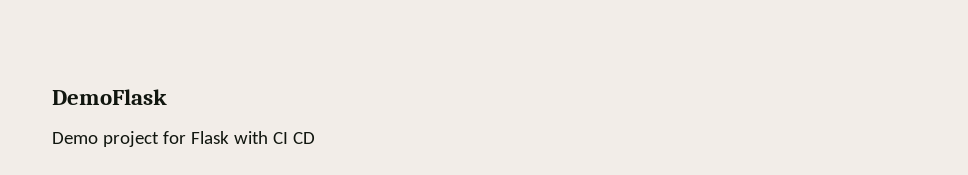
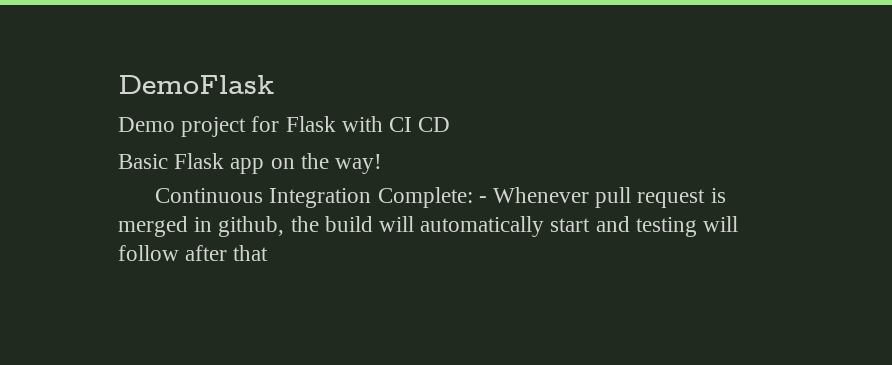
(315, 138) none -> [118,153,383,174] [155,187,726,208] [118,216,739,237] [118,245,269,261] // Basic Flask app on the way! // Continuous Integration Complete: - Whenever pull request is merged in github, the build will automatically start and testing will follow after that

